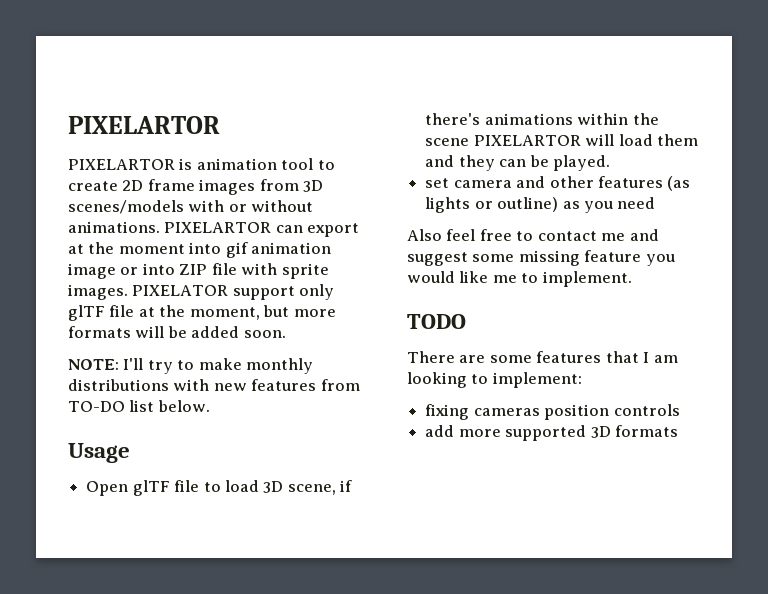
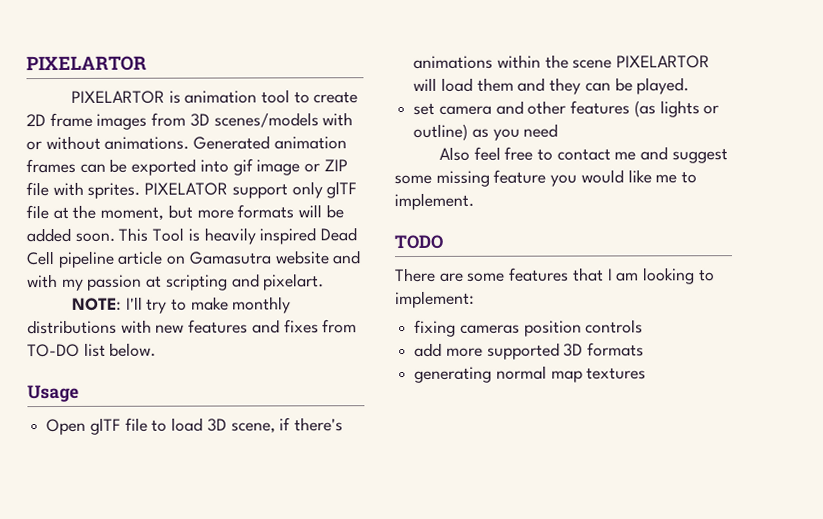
[164,222,360,237] [68,242,185,254] PIXELARTOR can export at the moment -> [193,135,347,150] [26,158,197,176] Generated animation frames can be exported
[251,242,332,254] animation -> (253, 167) none
[142,263,175,275] into -> (321, 168) none
[281,263,329,279] [68,284,128,300] sprite images. -> [87,182,141,199] sprites.
(286, 334) none -> [118,227,358,245] [26,250,362,268] [27,273,325,291] This Tool is heavily inspired Dead Cell pipeline article on Gamasutra website and with my passion at scripting and pixelart.
(317, 385) none -> [251,319,319,334] and fixes
(678, 431) none -> [414,365,647,383] // generating normal map textures

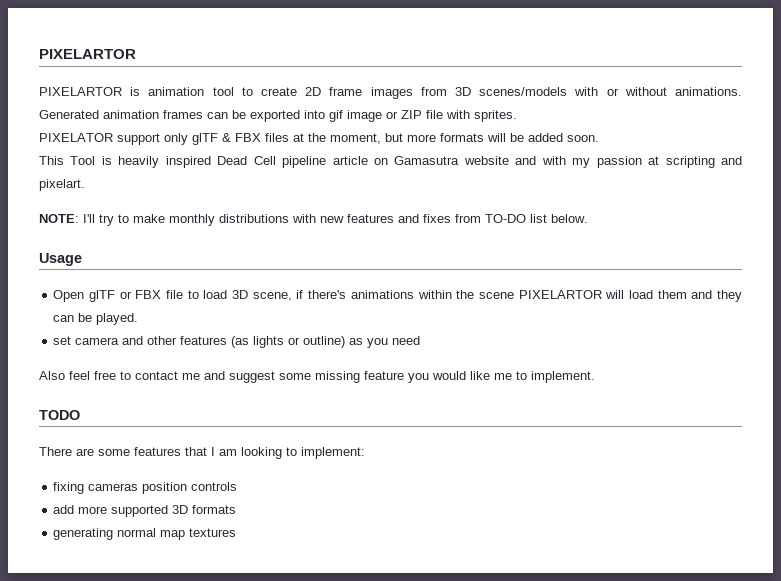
(141, 190) none -> (517, 116) //
[26,205,49,220] file -> [222,133,289,142] & FBX files
(115, 237) none -> (599, 138) //
(121, 426) none -> [119,290,162,299] or FBX

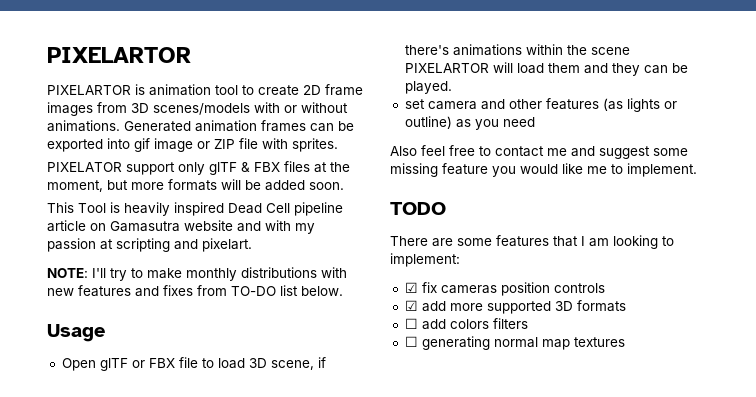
[53,482,85,494] fixing -> [404,282,437,293] ☑ fix
(238, 486) none -> [404,300,418,311] ☑
(237, 509) none -> [404,318,528,330] [404,336,418,347] ☐ add colors filters // ☐

